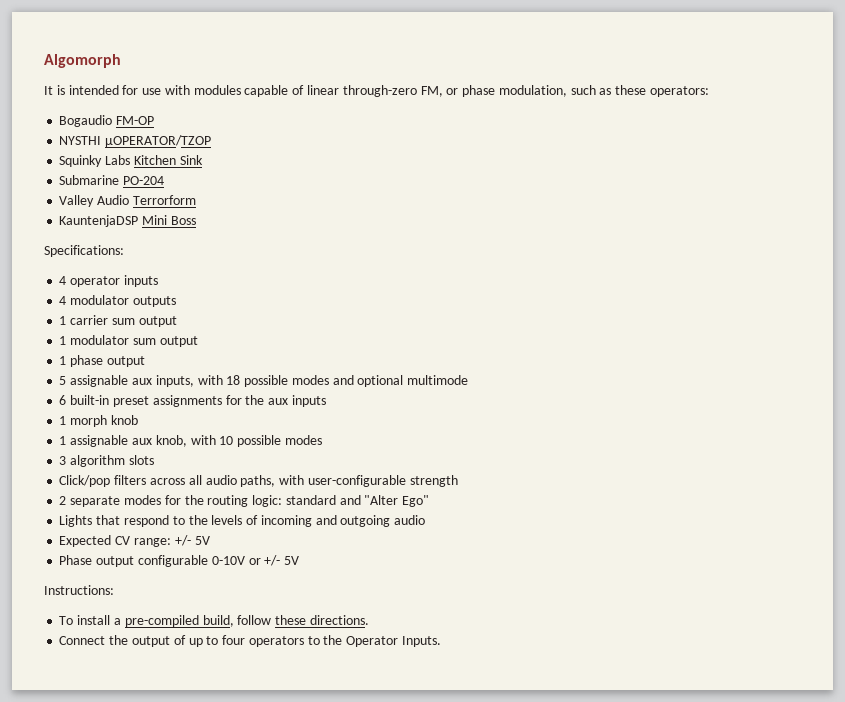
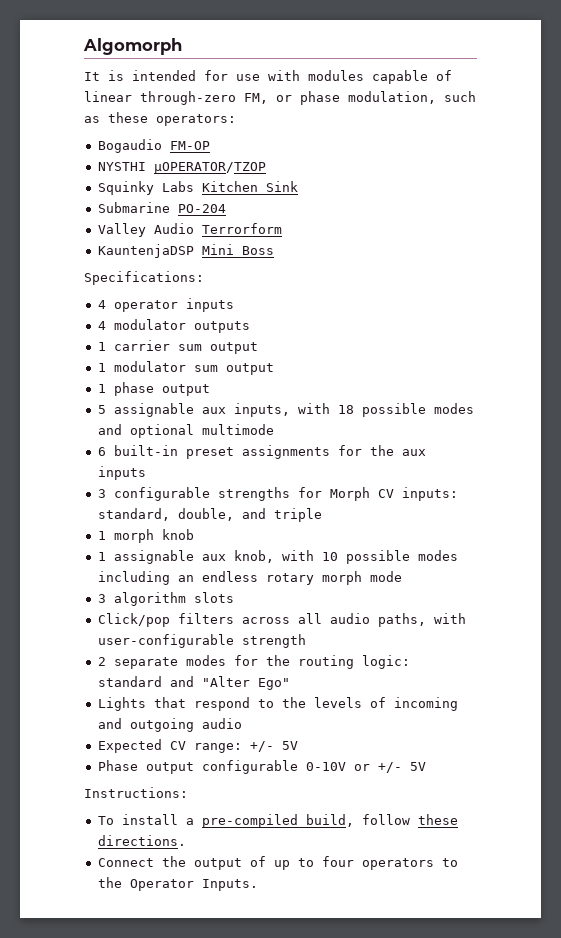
(326, 401) none -> [97,487,458,501] [97,508,322,522] // 3 configurable strengths for Morph CV inputs: standard, double, and triple
(322, 440) none -> [97,571,402,585] including an endless rotary morph mode

